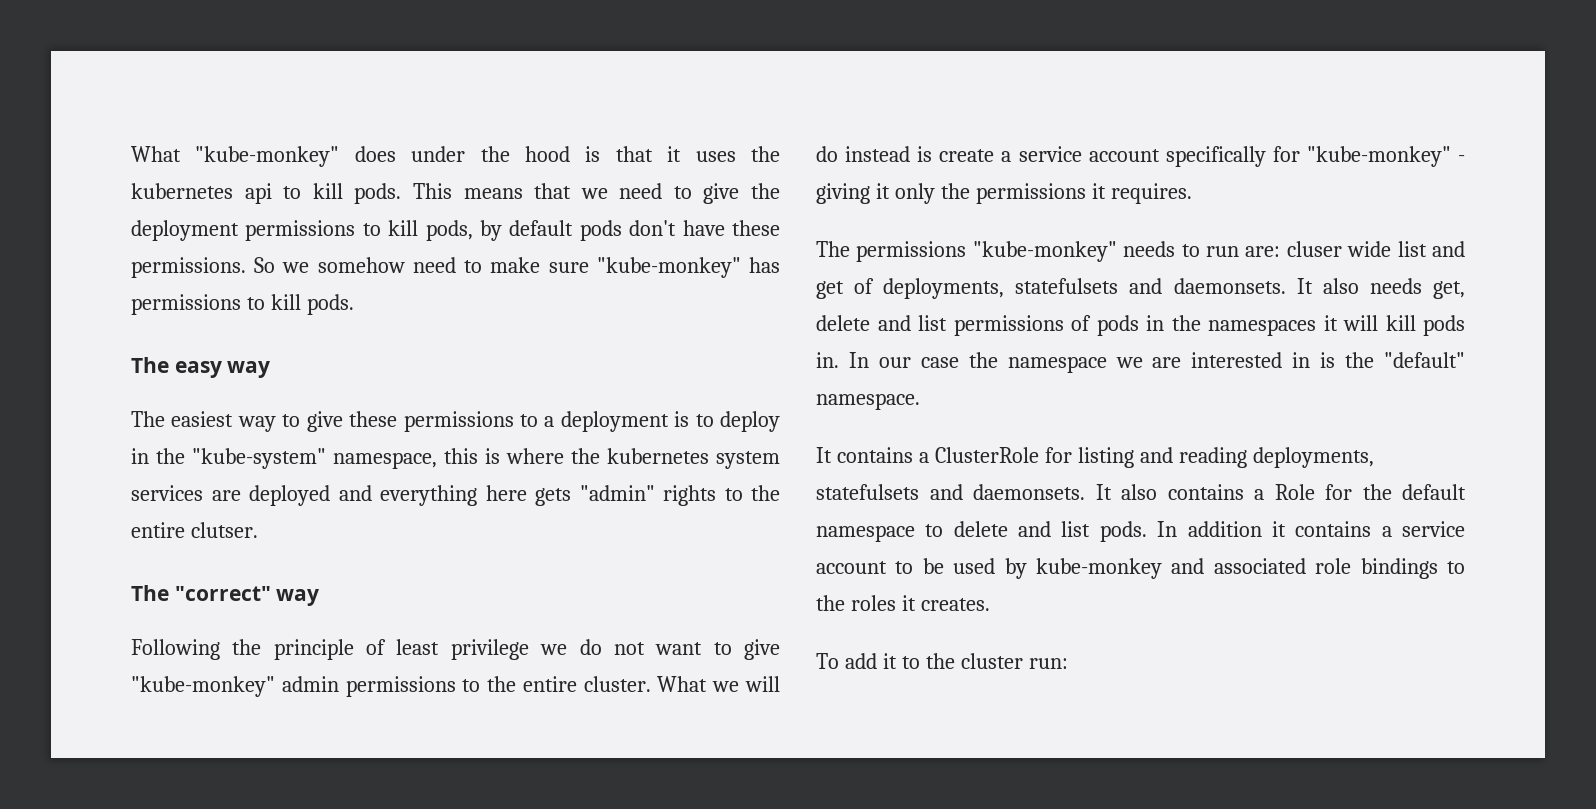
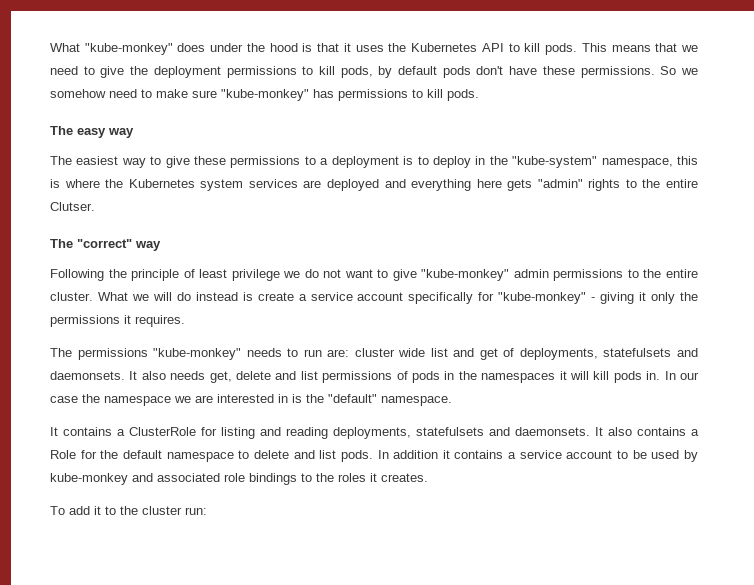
[131,183,272,204] kubernetes api -> [411,43,504,52] Kubernetes API
[607,448,709,464] kubernetes -> [128,179,195,188] Kubernetes
[190,522,258,538] clutser. -> [50,202,95,211] Clutser.
[1286,241,1342,257] cluser -> [354,348,395,357] cluster

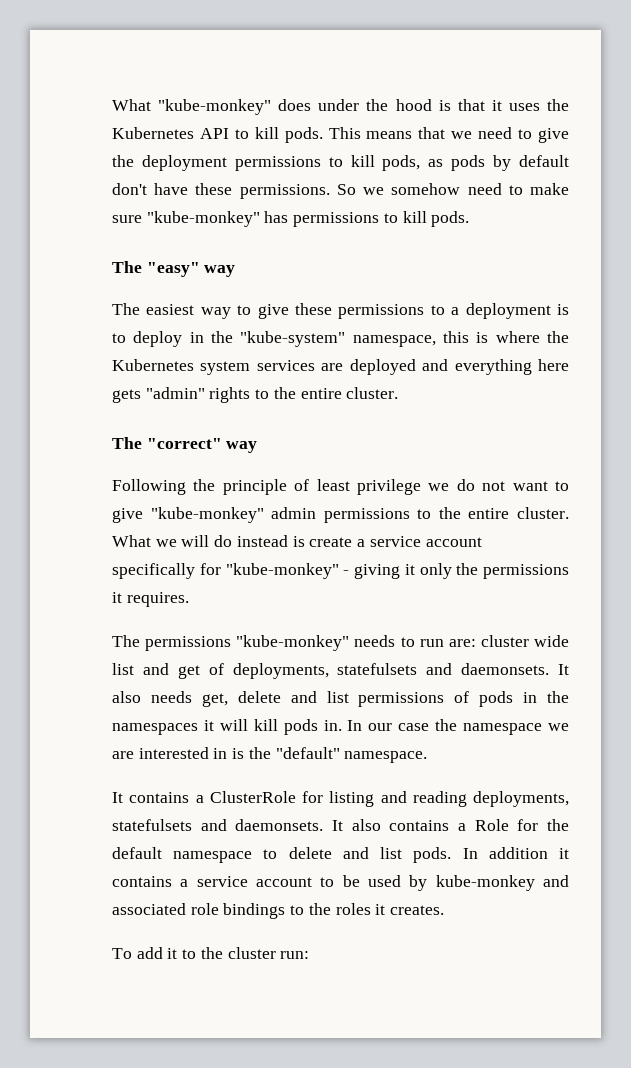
(373, 72) none -> [428,155,486,171] as pods
[442,66,471,78] pods -> (570, 161) none
[77,128,106,138] easy -> [146,262,200,277] "easy"
[50,202,95,211] Clutser. -> [346,387,399,399] cluster.

